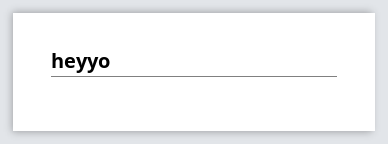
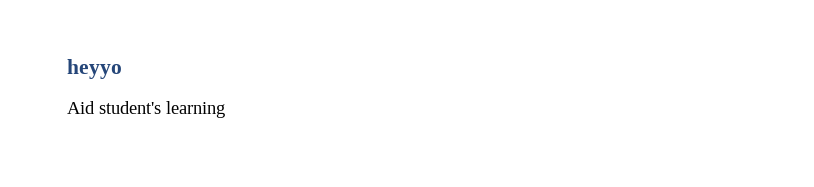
(110, 63) none -> [67,101,225,118] // Aid student's learning

